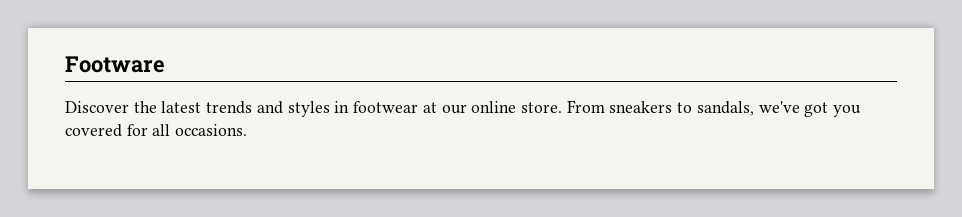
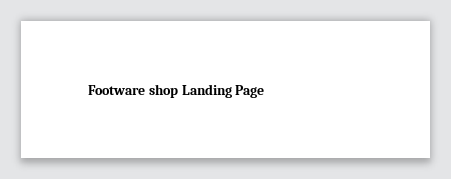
[65,100,862,117] [65,124,248,137] // Discover the latest trends and styles in footwear at our online store. From sneakers to sandals, we've got you covered for all occasions. -> [148,84,265,98] shop Landing Page

